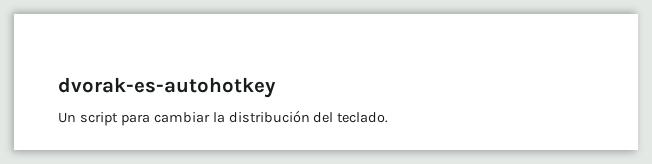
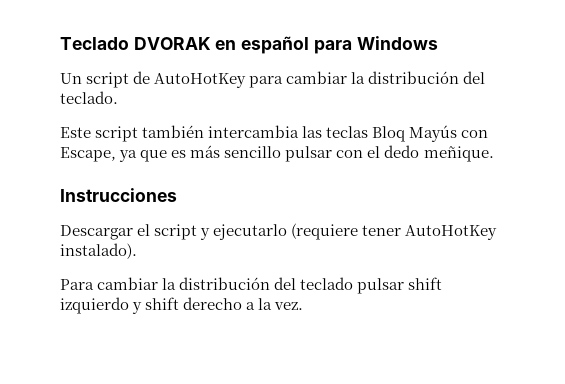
[58,77,276,98] dvorak-es-autohotkey -> [60,36,438,54] Teclado DVORAK en español para Windows
(118, 119) none -> [133,71,247,88] de AutoHotKey
(389, 117) none -> [60,125,489,142] [60,145,494,162] [60,188,177,202] [60,223,498,240] [60,243,137,259] [60,277,443,294] [60,297,304,314] // Este script también intercambia las teclas Bloq Mayús con Escape, ya que es más sencillo pulsar con el dedo meñique. // Instrucciones // Descargar el script y ejecutarlo (requiere tener AutoHotKey instalado). // Para cambiar la distribución del teclado pulsar shift izquierdo y shift derecho a la vez.

